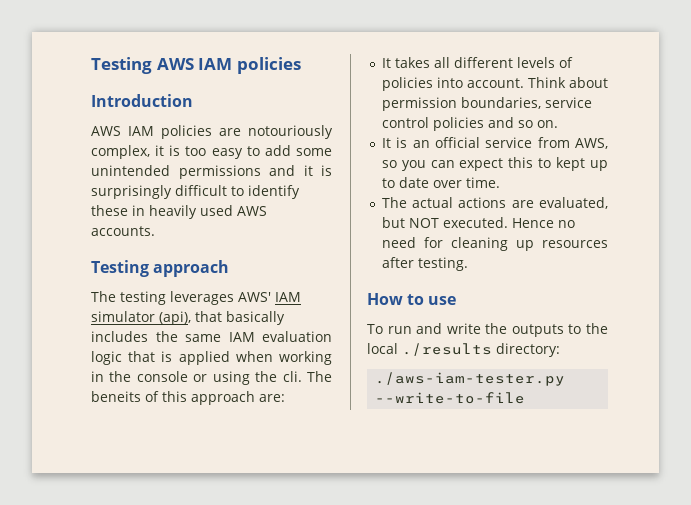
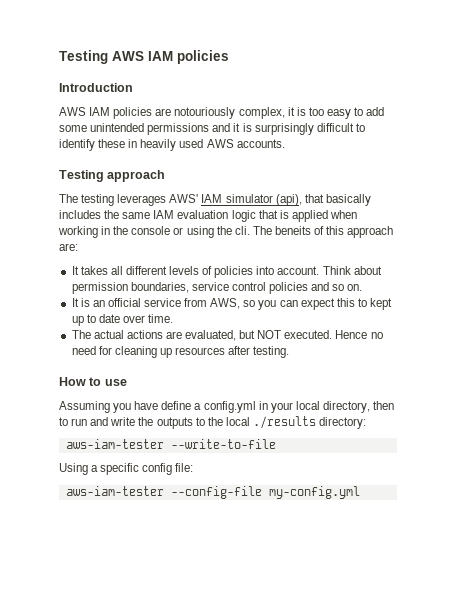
[367,324,383,334] To -> [59,401,395,413] [59,417,68,426] Assuming you have define a config.yml in your local directory, then to
[375,372,566,386] ./aws-iam-tester.py -> [65,439,164,449] aws-iam-tester
(526, 398) none -> [59,463,194,475] [65,486,360,499] // Using a specific config file: // aws-iam-tester --config-file my-config.yml

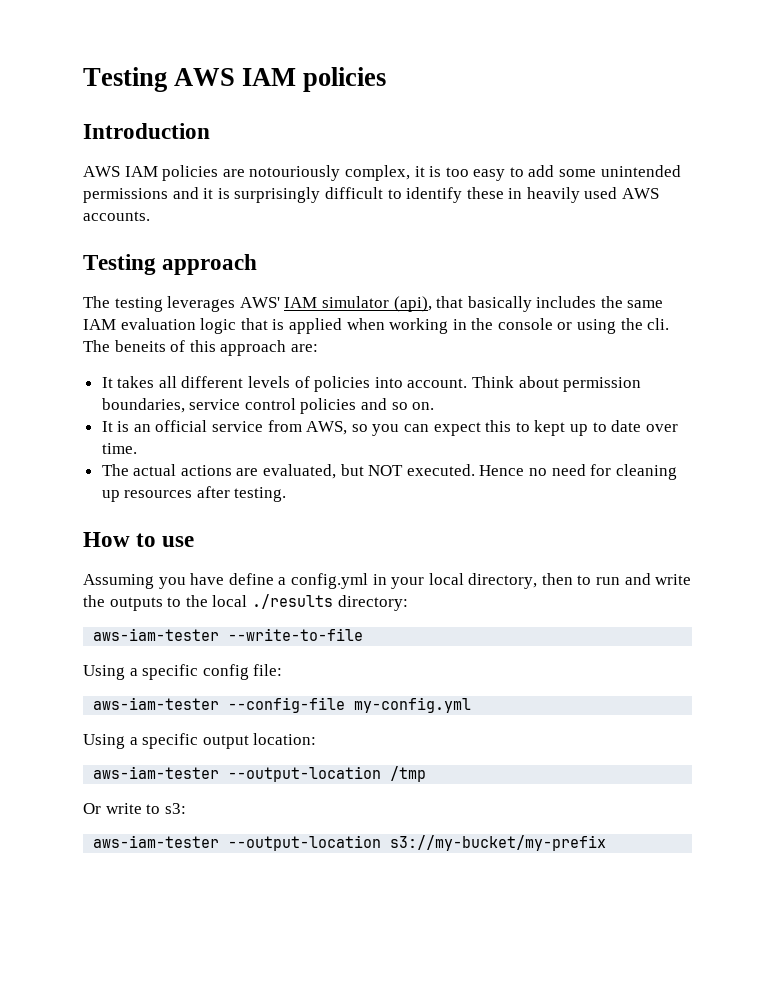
(360, 492) none -> [83,733,317,749] [93,766,427,782] [83,803,186,814] [93,835,607,851] // Using a specific output location: // aws-iam-tester --output-location /tmp // Or write to s3: // aws-iam-tester --output-location s3://my-bucket/my-prefix

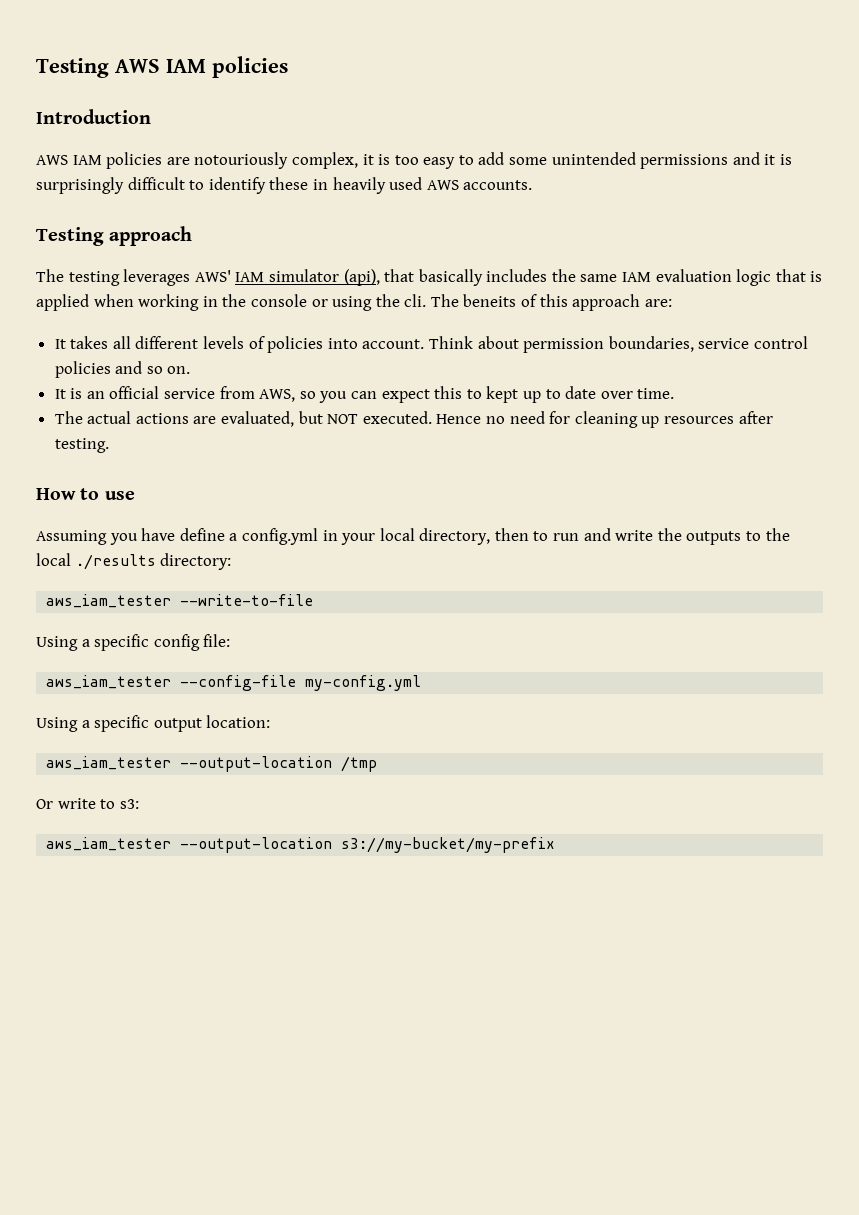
[93,628,220,641] aws-iam-tester -> [46,594,172,608] aws_iam_tester
[93,697,220,710] aws-iam-tester -> [46,675,172,689] aws_iam_tester
[93,766,220,779] aws-iam-tester -> [46,756,172,770] aws_iam_tester
[93,835,220,848] aws-iam-tester -> [46,837,172,851] aws_iam_tester

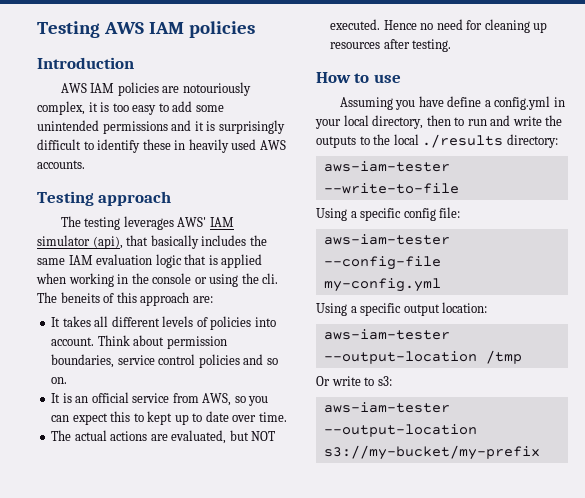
[46,594,172,608] aws_iam_tester -> [323,161,450,172] aws-iam-tester
[46,675,172,689] aws_iam_tester -> [323,234,450,245] aws-iam-tester
[46,756,172,770] aws_iam_tester -> [323,329,450,340] aws-iam-tester
[46,837,172,851] aws_iam_tester -> [323,402,450,413] aws-iam-tester

